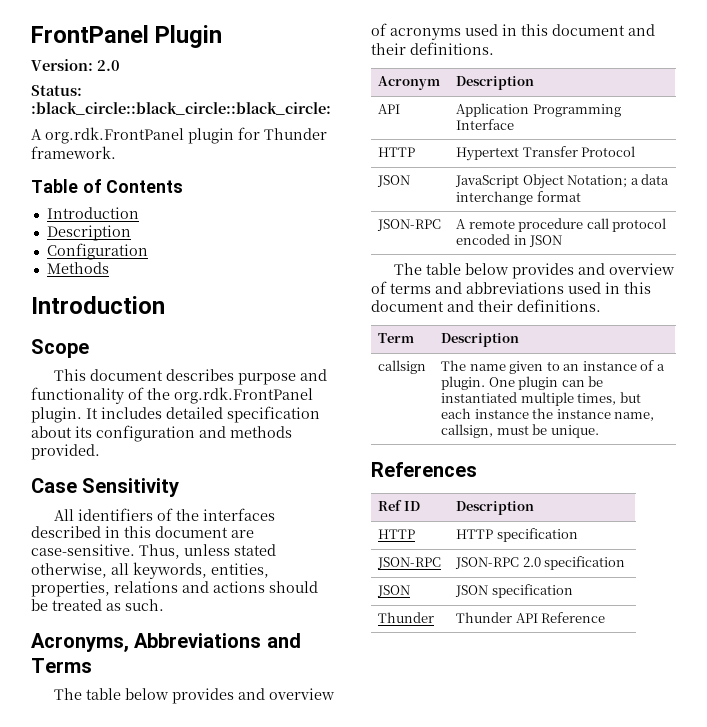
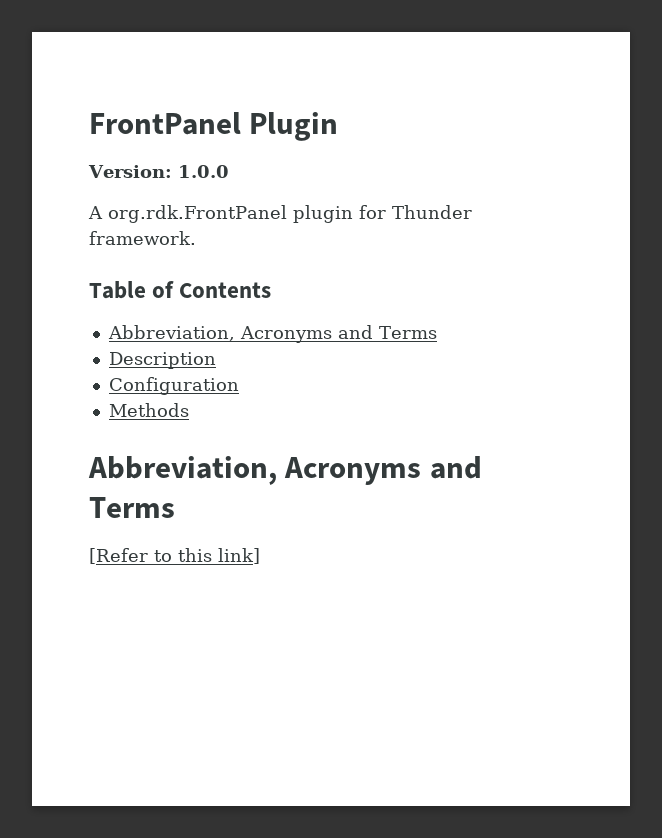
[97,60,120,71] [31,85,82,96] [31,102,331,115] 2.0 // Status: :black_circle::black_circle::black_circle: -> [177,165,229,178] 1.0.0
[46,207,139,219] Introduction -> [107,325,437,343] Abbreviation, Acronyms and Terms
[31,296,165,314] [31,339,89,358] [54,369,328,385] [31,387,313,404] [31,406,320,423] [31,425,292,442] [31,444,100,460] [31,478,180,497] [54,508,276,521] [31,526,254,538] [31,544,276,559] [31,562,269,579] [31,581,318,597] [31,599,164,611] [31,633,301,652] [31,658,92,673] [54,688,336,704] [371,23,655,40] [371,42,494,55] [378,76,441,90] [456,76,535,90] [378,104,401,114] [456,103,621,117] [456,119,515,130] [378,147,416,157] [456,146,636,161] [377,175,411,187] [455,174,670,189] [456,191,581,205] [377,219,442,231] [456,218,667,232] [456,234,563,247] [394,263,676,279] [371,281,651,294] [371,299,601,312] [378,333,415,343] [441,333,520,347] [378,360,427,374] [441,360,665,374] [441,376,604,390] [441,392,641,406] [441,408,655,421] [441,424,599,438] [371,462,477,477] [378,500,420,511] [456,501,535,515] [378,529,416,539] [456,528,578,542] [377,557,442,569] [455,556,626,570] [377,585,411,597] [455,584,573,598] [378,612,435,623] [456,612,606,623] Introduction // Scope // This document describes purpose and functionality of the org.rdk.FrontPanel plugin. It includes detailed specification about its configuration and methods provided. // Case Sensitivity // All identifiers of the interfaces described in this document are case-sensitive. Thus, unless stated otherwise, all keywords, entities, properties, relations and actions should be treated as such. // Acronyms, Abbreviations and Terms // The table below provides and overview of acronyms used in this document and their definitions. // Acronym | Description // API | Application Programming Interface // HTTP | Hypertext Transfer Protocol // JSON | JavaScript Object Notation; a data interchange format // JSON-RPC | A remote procedure call protocol encoded in JSON // The table below provides and overview of terms and abbreviations used in this document and their definitions. // Term | Description // callsign | The name given to an instance of a plugin. One plugin can be instantiated multiple times, but each instance the instance name, callsign, must be unique. // References // Ref ID | Description // HTTP | HTTP specification // JSON-RPC | JSON-RPC 2.0 specification // JSON | JSON specification // Thunder | Thunder API Reference -> [88,456,482,485] [89,497,175,518] [89,548,260,564] Abbreviation, Acronyms and Terms // [Refer to this link]

